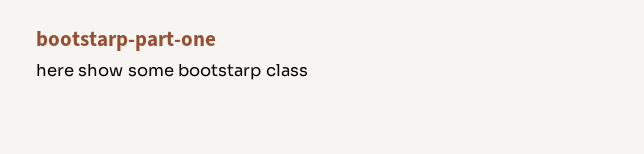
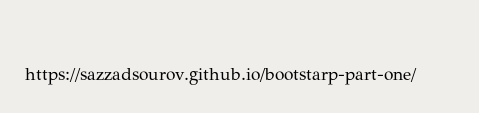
[36,31,216,51] [36,63,308,80] bootstarp-part-one // here show some bootstarp class -> [25,68,417,85] https://sazzadsourov.github.io/bootstarp-part-one/

